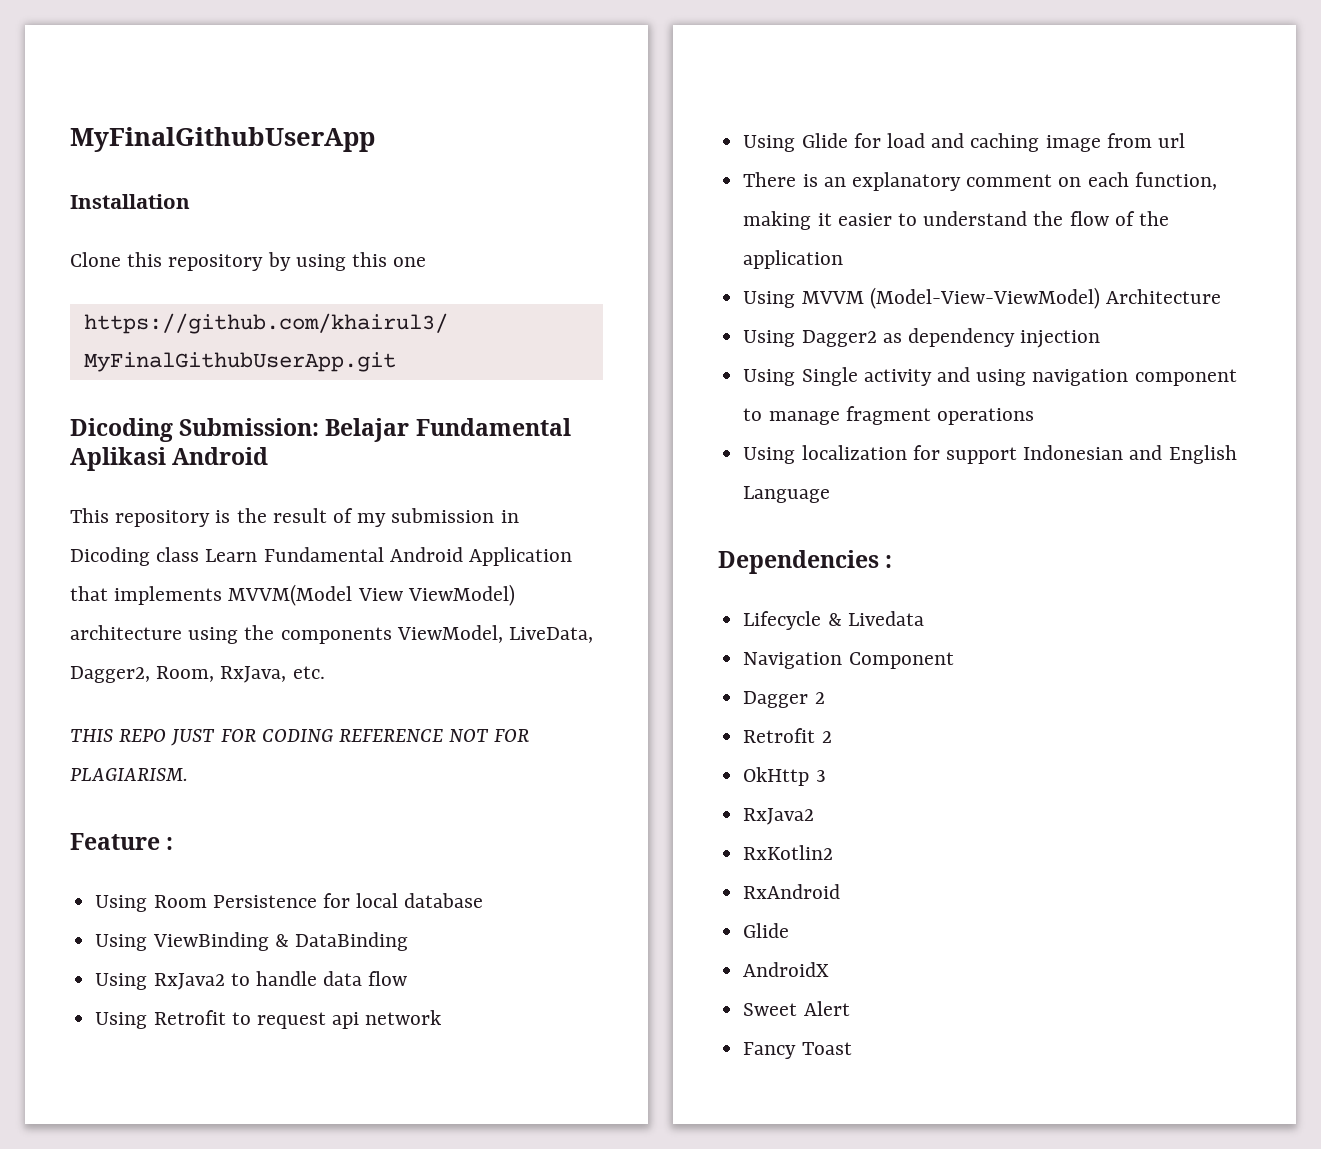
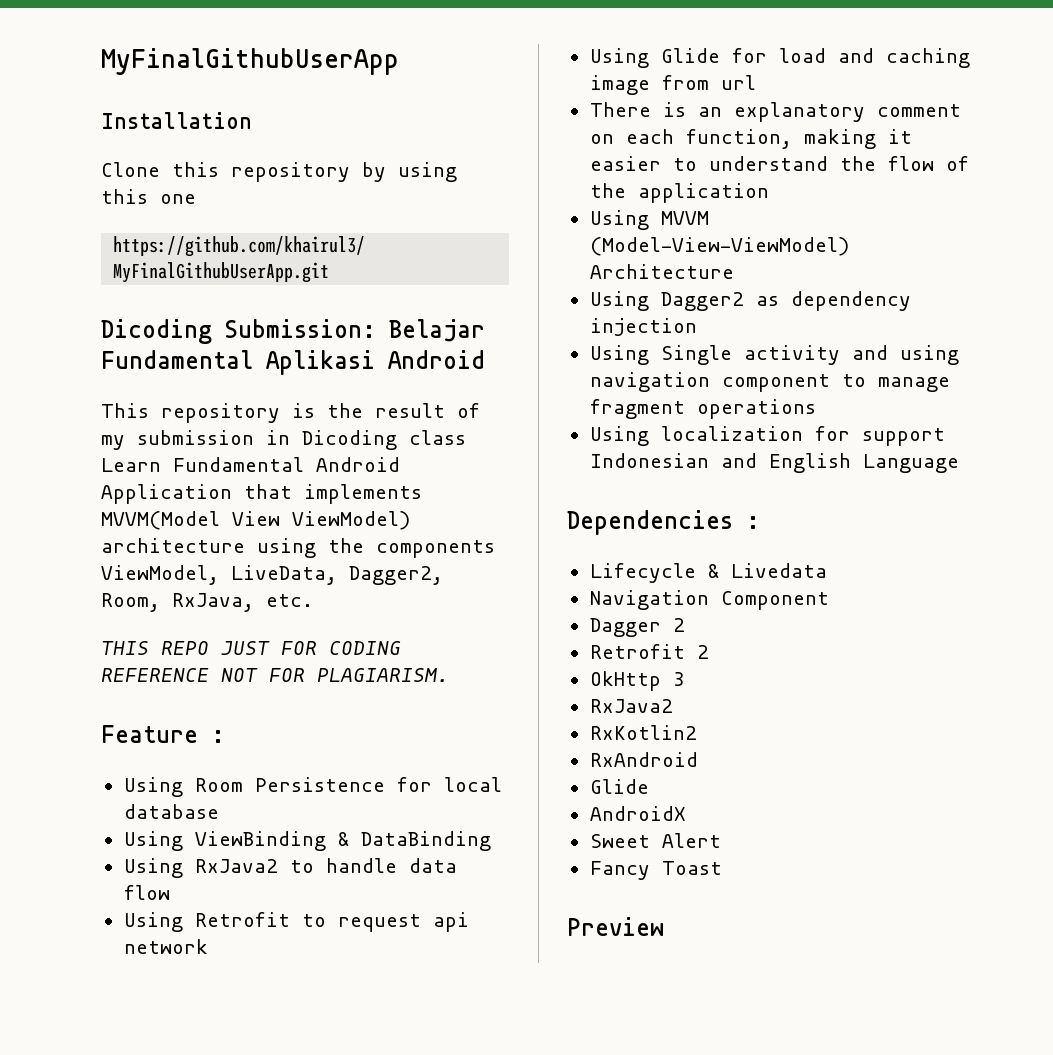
(852, 1048) none -> [567,917,664,936] // Preview

